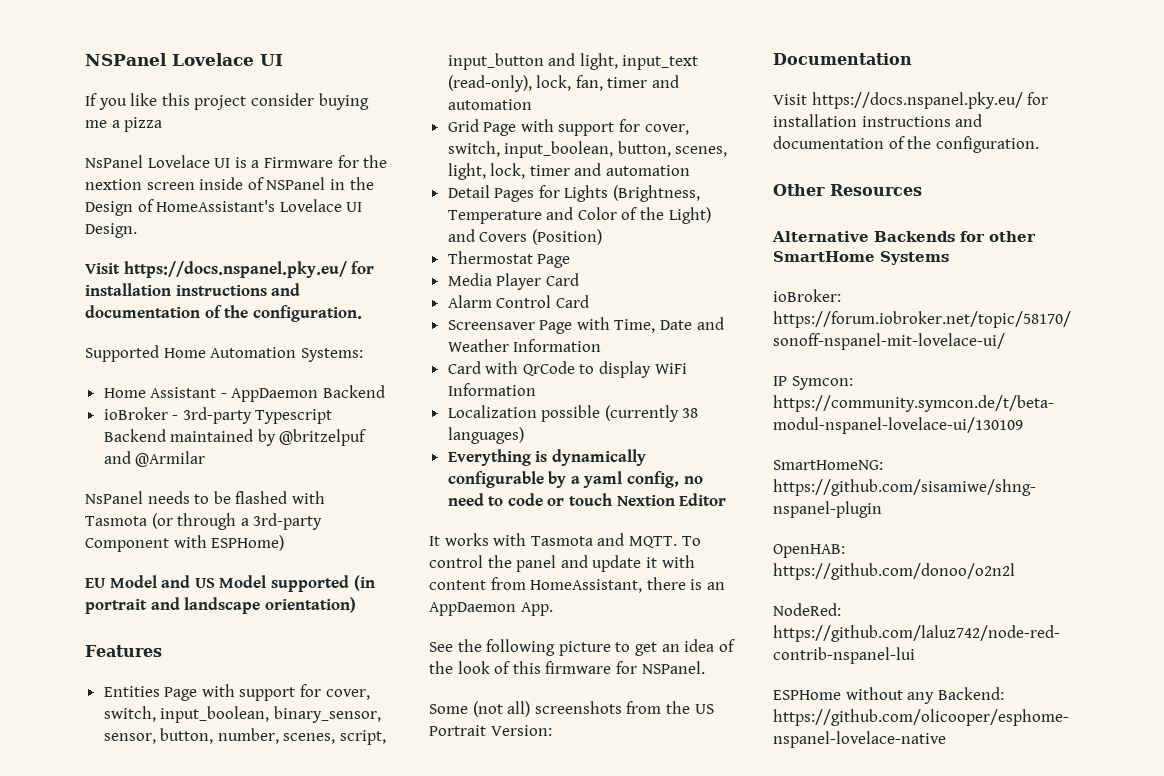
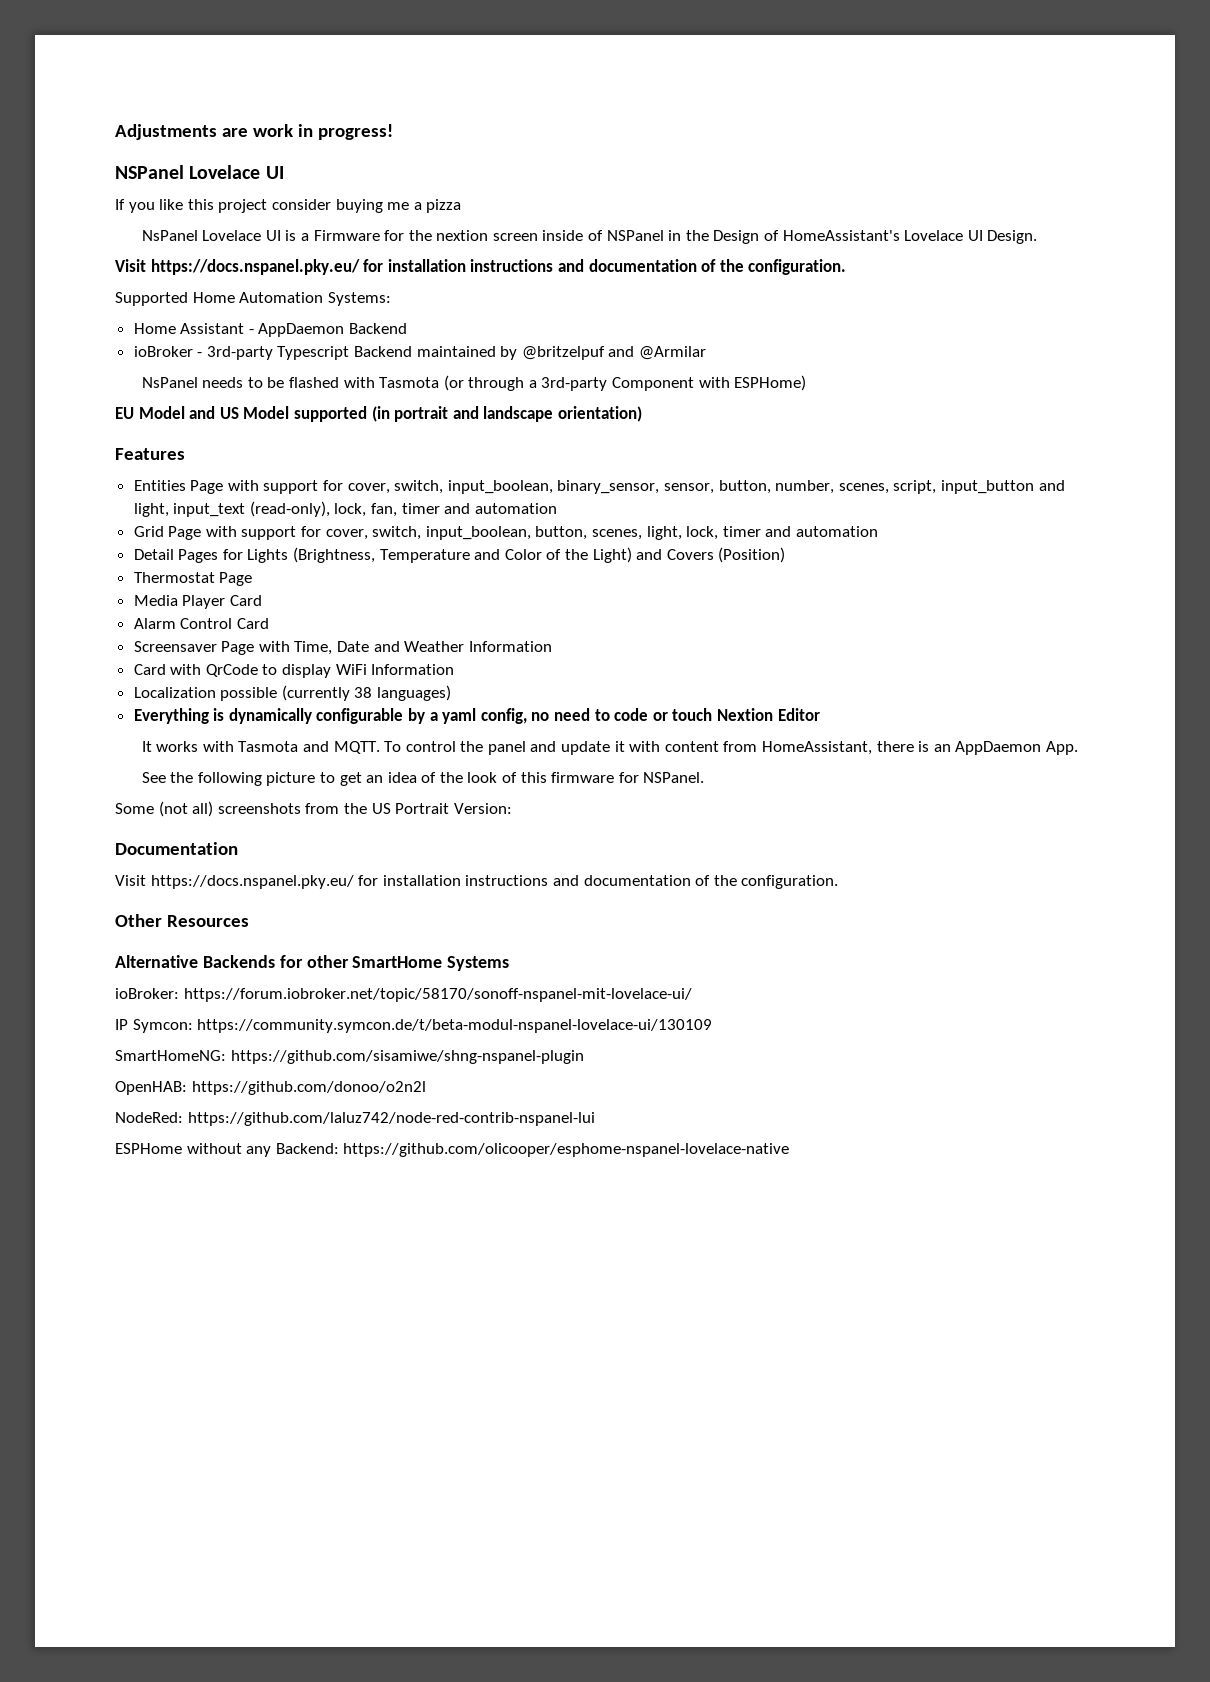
(85, 59) none -> [115,124,393,140] Adjustments are work in progress! //

